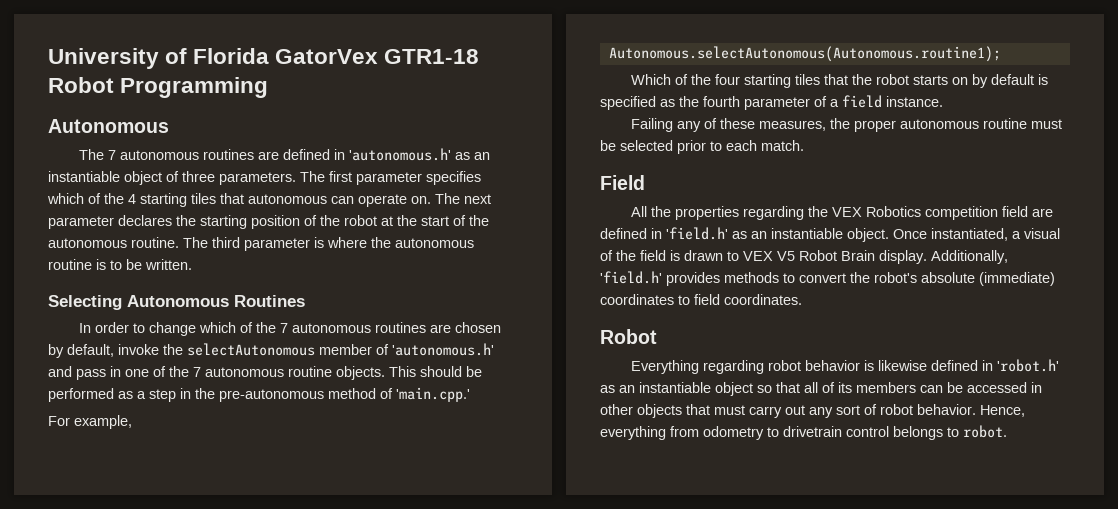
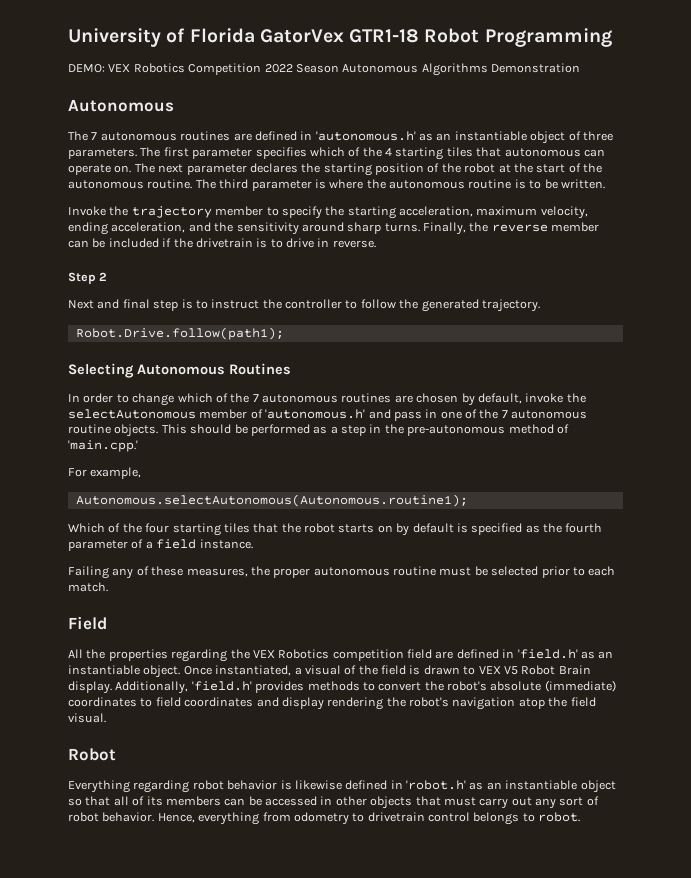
(269, 87) none -> [68,63,580,76] // DEMO: VEX Robotics Competition 2022 Season Autonomous Algorithms Demonstration
(192, 264) none -> [68,206,588,219] [68,222,600,235] [68,238,376,248] [68,272,108,284] [68,299,540,312] [75,327,284,340] // Invoke the trajectory member to specify the starting acceleration, maximum velocity, ending acceleration, and the sensitivity around sharp turns. Finally, the reverse member can be included if the drivetrain is to drive in reverse. // Step 2 // Next and final step is to instruct the controller to follow the generated trajectory. // Robot.Drive.follow(path1);
[724,294,802,305] coordinates. -> [184,697,596,710] [68,713,106,723] coordinates and display rendering the robot's navigation atop the field visual.

